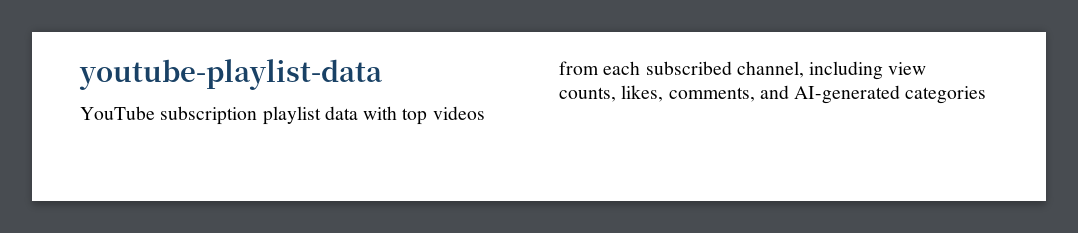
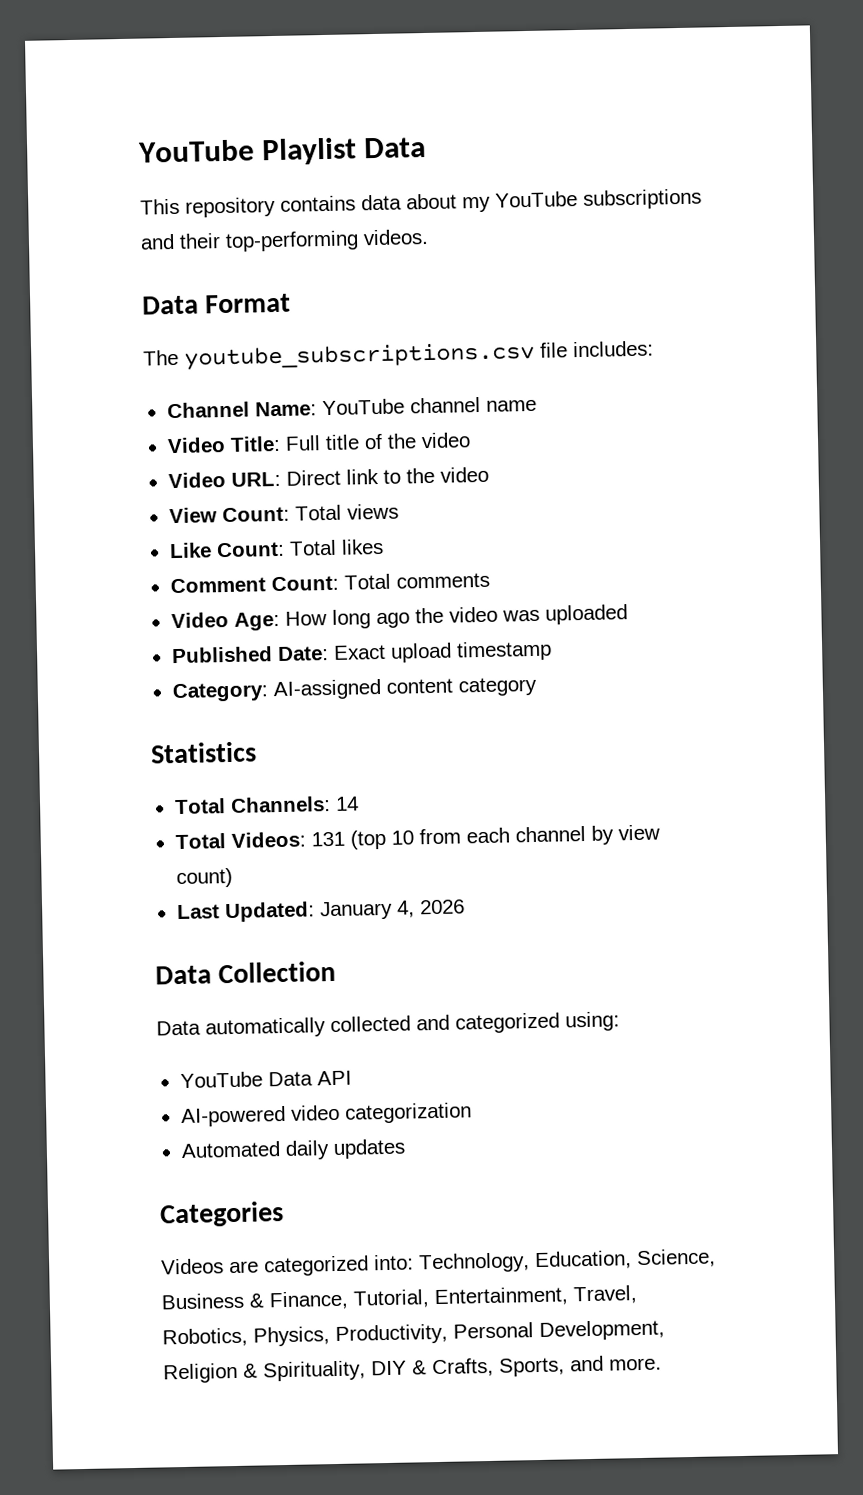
[79,59,382,90] [80,106,485,125] [559,61,927,80] [559,85,987,104] youtube-playlist-data // YouTube subscription playlist data with top videos from each subscribed channel, including view counts, likes, comments, and AI-generated categories -> [137,136,427,166] [140,188,702,218] [140,228,429,252] [142,293,292,315] [143,340,654,370] [166,396,537,419] [166,432,471,454] [167,466,489,489] [168,503,399,524] [168,538,384,559] [169,572,490,594] [170,604,628,631] [170,640,552,664] [171,676,537,703] [150,741,257,764] [173,796,359,815] [174,824,660,850] [175,867,233,889] [176,899,465,923] [155,960,337,985] [156,1011,620,1039] [179,1070,352,1089] [180,1102,472,1128] [180,1138,406,1160] [159,1201,284,1228] [161,1248,716,1277] [161,1285,637,1311] [162,1319,665,1348] [163,1355,662,1384] YouTube Playlist Data // This repository contains data about my YouTube subscriptions and their top-performing videos. // Data Format // The youtube_subscriptions.csv file includes: // Channel Name: YouTube channel name // Video Title: Full title of the video // Video URL: Direct link to the video // View Count: Total views // Like Count: Total likes // Comment Count: Total comments // Video Age: How long ago the video was uploaded // Published Date: Exact upload timestamp // Category: AI-assigned content category // Statistics // Total Channels: 14 // Total Videos: 131 (top 10 from each channel by view count) // Last Updated: January 4, 2026 // Data Collection // Data automatically collected and categorized using: // YouTube Data API // AI-powered video categorization // Automated daily updates // Categories // Videos are categorized into: Technology, Education, Science, Business & Finance, Tutorial, Entertainment, Travel, Robotics, Physics, Productivity, Personal Development, Religion & Spirituality, DIY & Crafts, Sports, and more.

